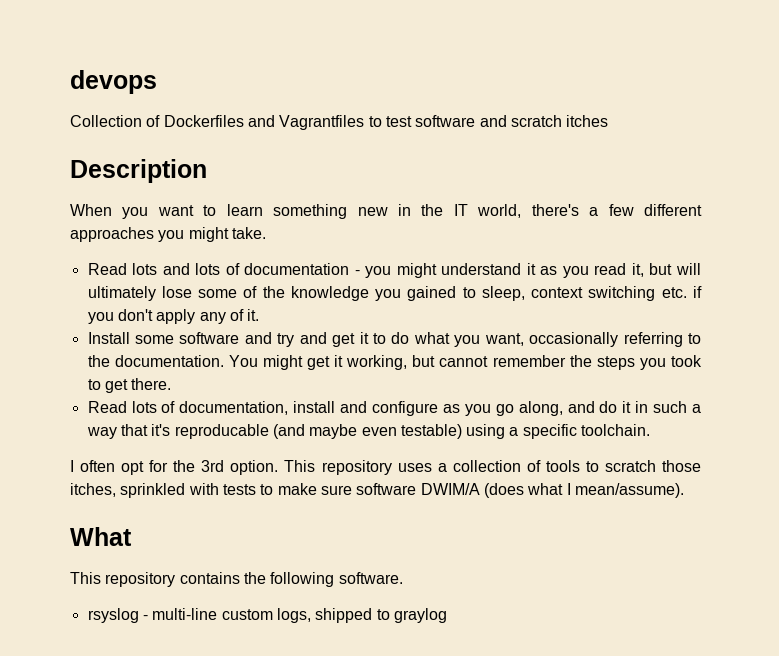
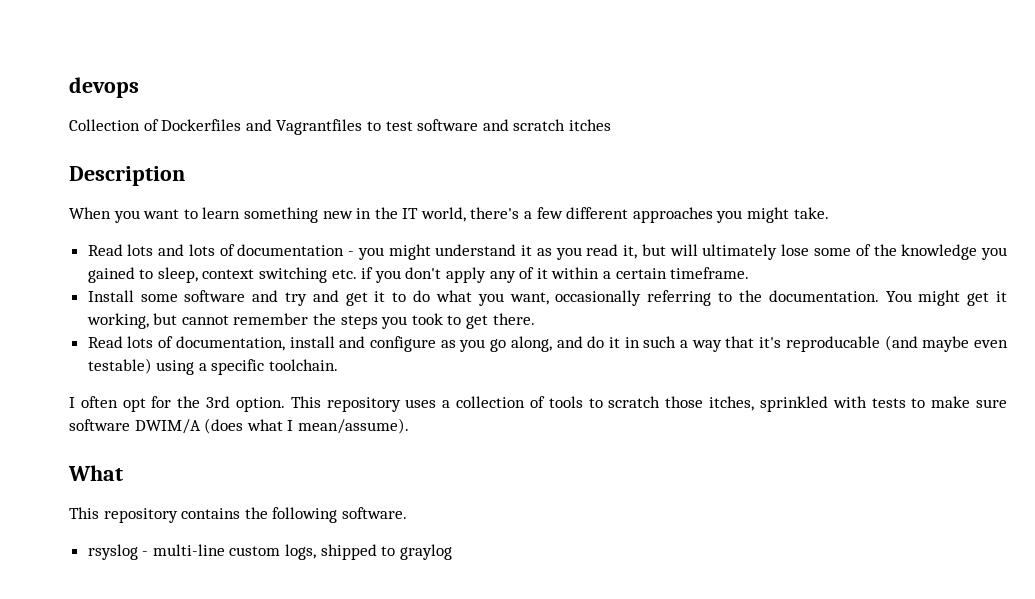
[247,309,260,321] it. -> [536,267,750,279] it within a certain timeframe.

